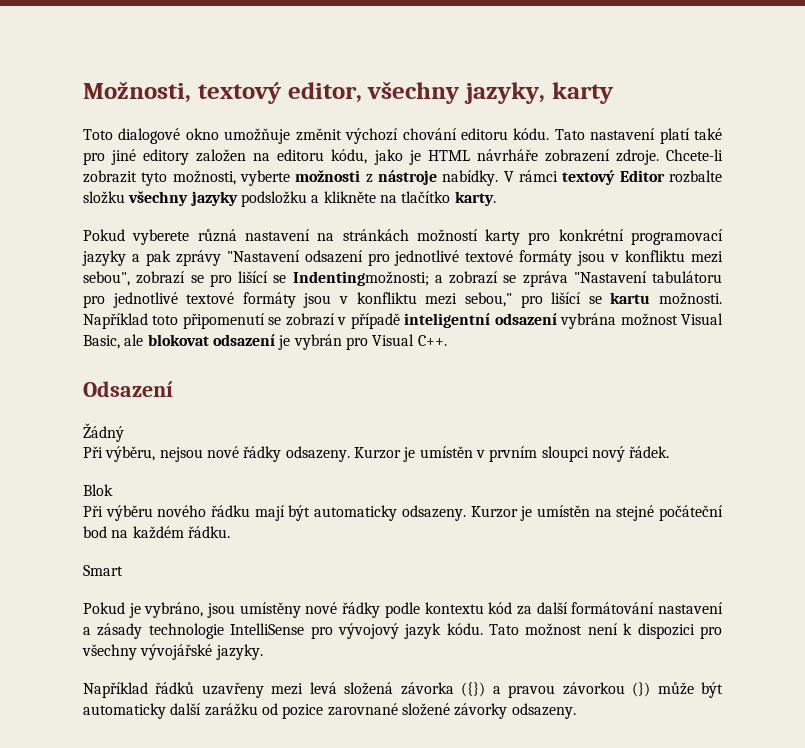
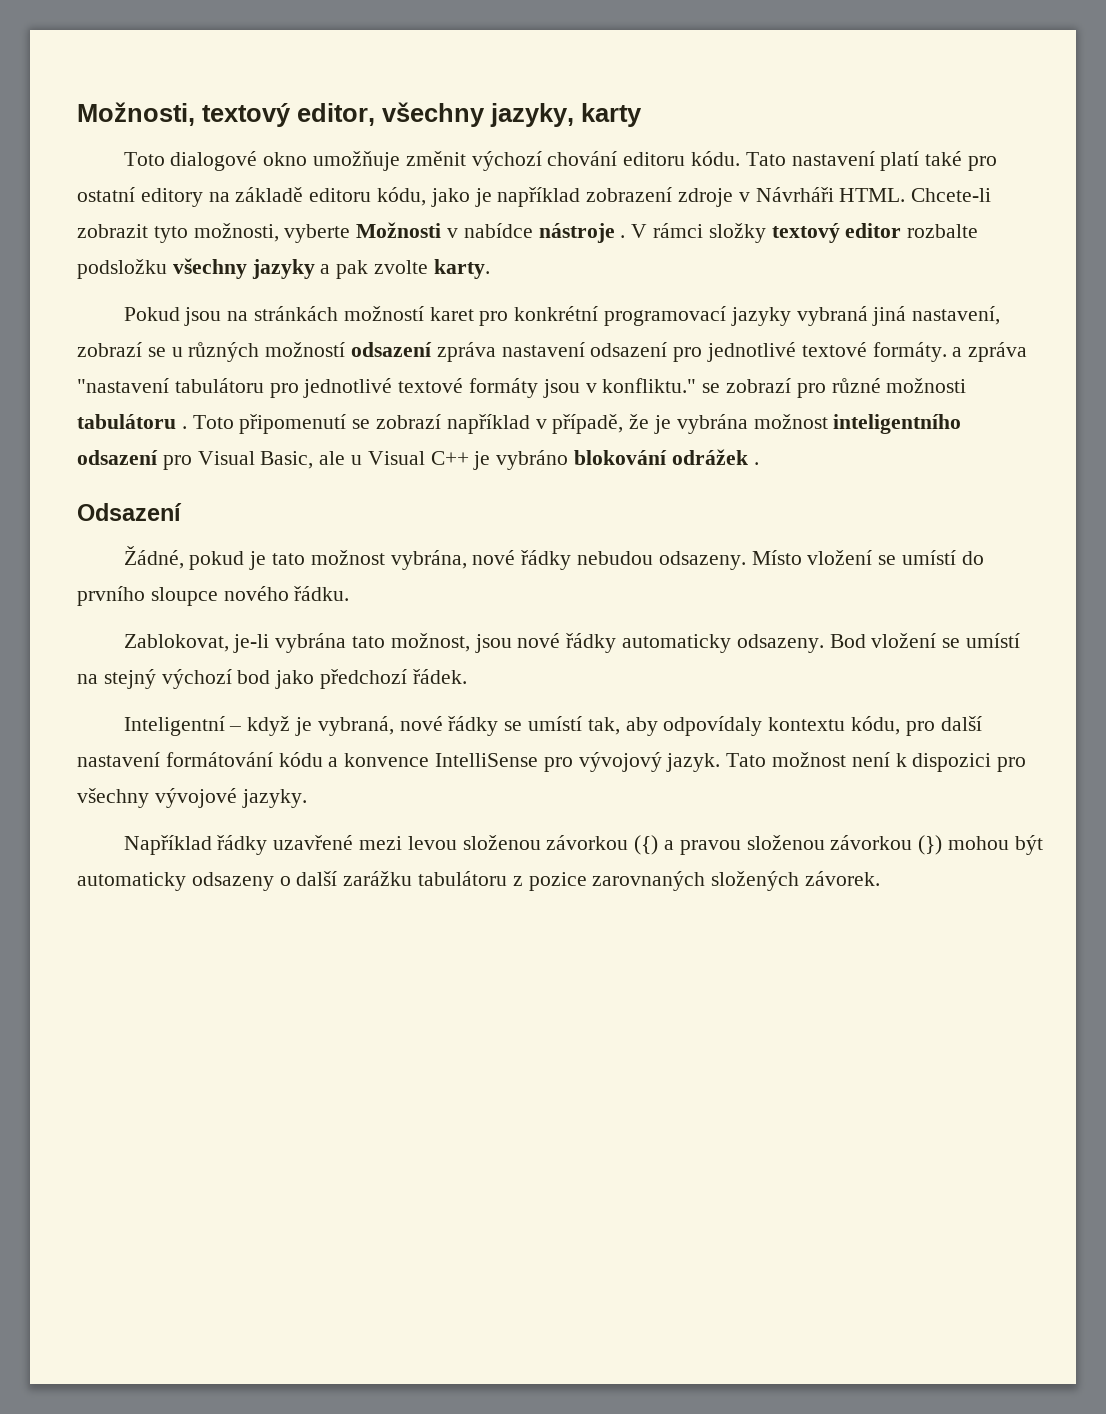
[111,149,659,165] jiné editory založen na editoru kódu, jako je HTML návrháře zobrazení zdroje. -> [77,187,906,207] ostatní editory na základě editoru kódu, jako je například zobrazení zdroje v Návrháři HTML.
[295,170,722,186] [83,191,451,207] možnosti z nástroje nabídky. V rámci textový Editor rozbalte složku všechny jazyky podsložku a klikněte na tlačítko -> [356,222,979,243] [77,258,429,279] Možnosti v nabídce nástroje . V rámci složky textový editor rozbalte podsložku všechny jazyky a pak zvolte
[132,229,310,245] vyberete různá nastavení -> [184,307,222,326] jsou
[485,229,521,245] karty -> [429,307,474,321] karet
[131,250,723,266] [83,271,647,287] a pak zprávy "Nastavení odsazení pro jednotlivé textové formáty jsou v konfliktu mezi sebou", zobrazí se pro lišící se Indentingmožnosti; a zobrazí se zpráva "Nastavení -> [796,306,1001,326] [77,342,1028,362] [77,378,169,393] vybraná jiná nastavení, zobrazí se u různých možností odsazení zpráva nastavení odsazení pro jednotlivé textové formáty. a zpráva "nastavení
[356,292,723,308] [83,313,723,329] [83,334,447,350] [83,381,173,397] [83,423,124,442] [83,446,670,462] [83,484,113,496] [83,505,723,521] [83,526,230,539] [83,565,123,576] [83,602,723,618] [83,623,224,639] konfliktu mezi sebou," pro lišící se kartu možnosti. Například toto připomenutí se zobrazí v případě inteligentní odsazení vybrána možnost Visual Basic, ale blokovat odsazení je vybrán pro Visual C++. // Odsazení // Žádný // Při výběru, nejsou nové řádky odsazeny. Kurzor je umístěn v prvním sloupci nový řádek. // Blok // Při výběru nového řádku mají být automaticky odsazeny. Kurzor je umístěn na stejné počáteční bod na každém řádku. // Smart // Pokud je vybráno, jsou umístěny nové řádky podle kontextu kód za další formátování nastavení a zásady technologie -> [602,378,967,398] [77,414,962,434] [77,449,759,470] [77,503,182,521] [123,546,984,570] [77,586,350,606] [123,633,1020,653] [77,669,467,689] [123,716,982,736] [77,752,430,767] konfliktu." se zobrazí pro různé možnosti tabulátoru . Toto připomenutí se zobrazí například v případě, že je vybrána možnost inteligentního odsazení pro Visual Basic, ale u Visual C++ je vybráno blokování odrážek . // Odsazení // Žádné, pokud je tato možnost vybrána, nové řádky nebudou odsazeny. Místo vložení se umístí do prvního sloupce nového řádku. // Zablokovat, je-li vybrána tato možnost, jsou nové řádky automaticky odsazeny. Bod vložení se umístí na stejný výchozí bod jako předchozí řádek. // Inteligentní – když je vybraná, nové řádky se umístí tak, aby odpovídaly kontextu kódu, pro další nastavení formátování kódu a konvence
[404,623,483,639] jazyk kódu. -> [666,753,721,772] jazyk.
[140,644,213,660] vývojářské -> [154,788,237,808] vývojové
[155,682,486,698] řádků uzavřeny mezi levá složená závorka ({}) -> [217,835,659,855] řádky uzavřené mezi levou složenou závorkou ({)
(556, 691) none -> [746,835,825,850] složenou
[657,682,723,698] [83,703,576,719] může být automaticky další zarážku od pozice zarovnané složené závorky odsazeny. -> [947,835,1043,855] [77,871,881,891] mohou být automaticky odsazeny o další zarážku tabulátoru z pozice zarovnaných složených závorek.

